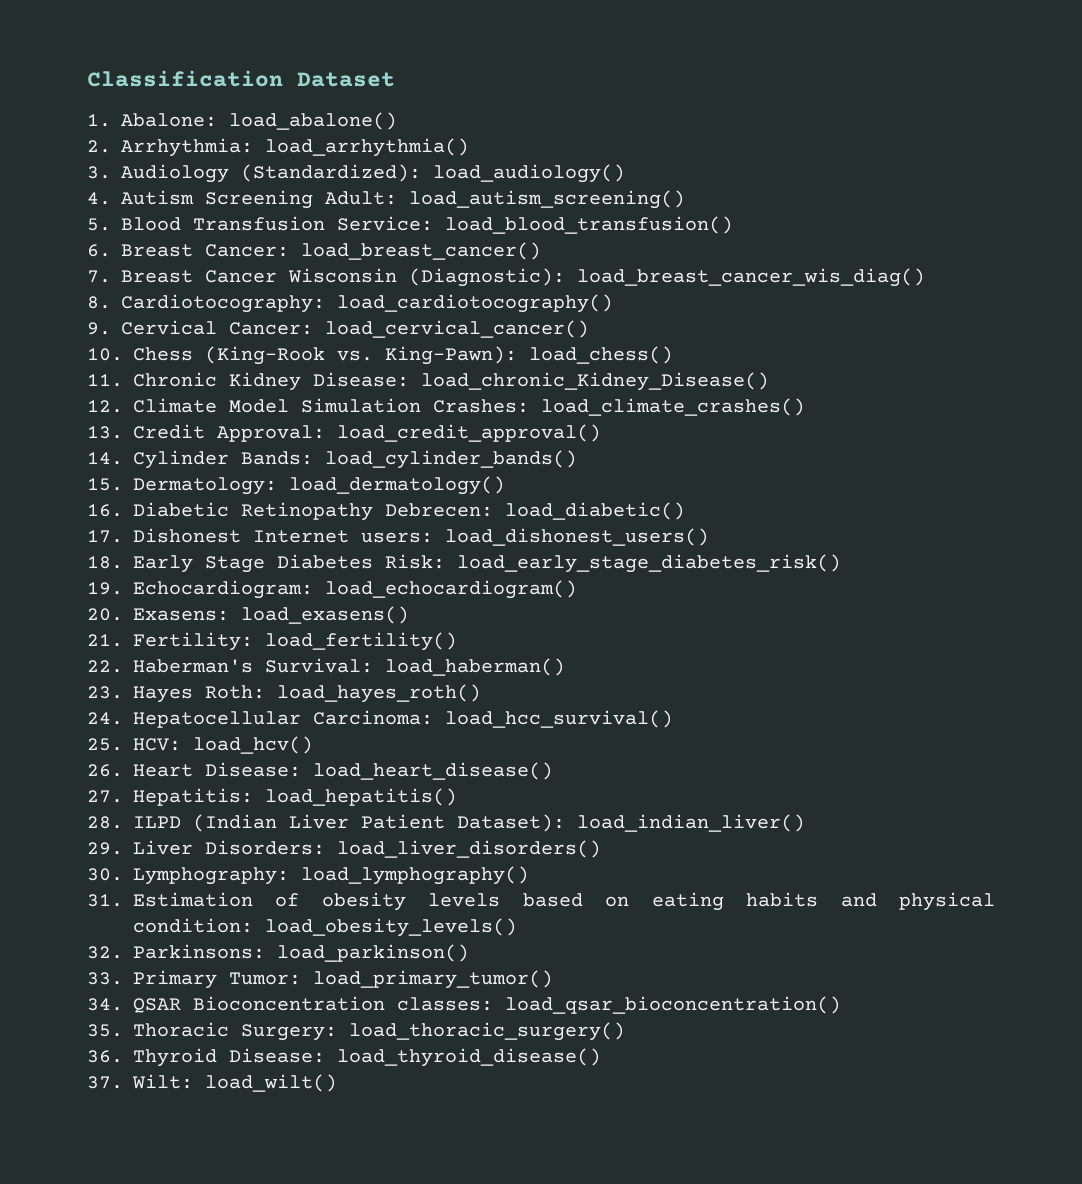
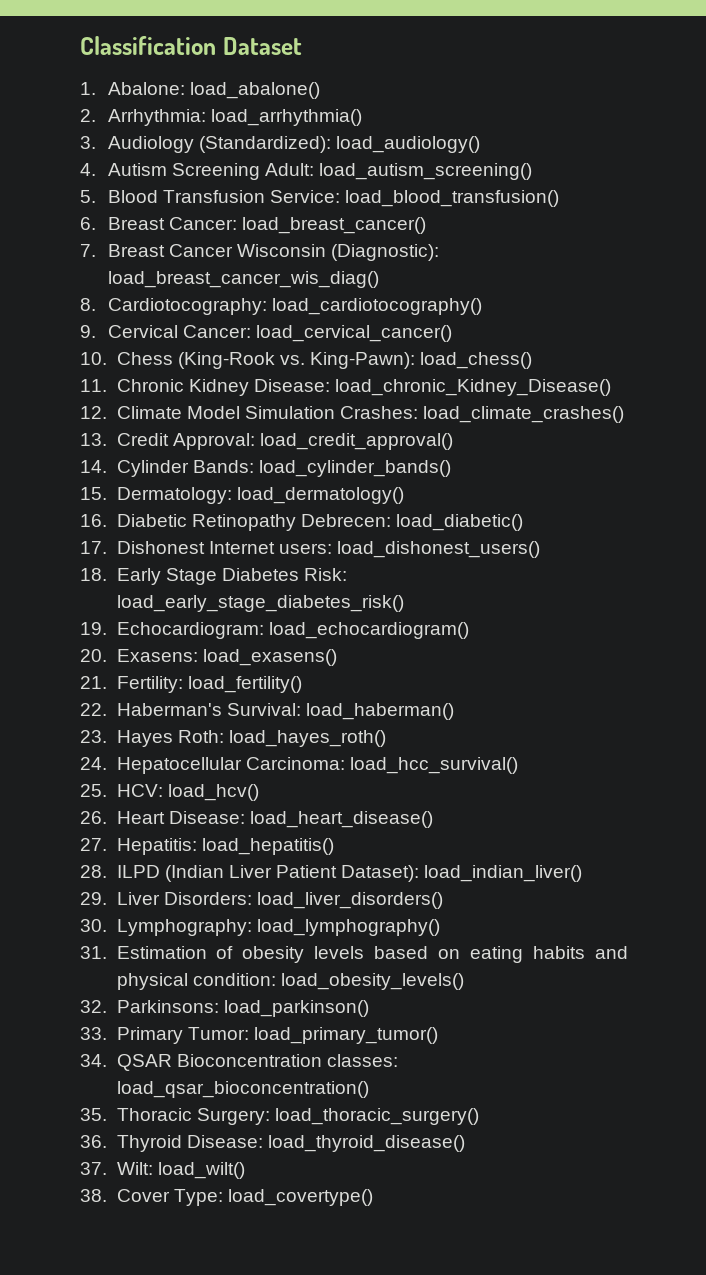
(337, 1083) none -> [80,1189,373,1206] // 38. Cover Type: load_covertype()

